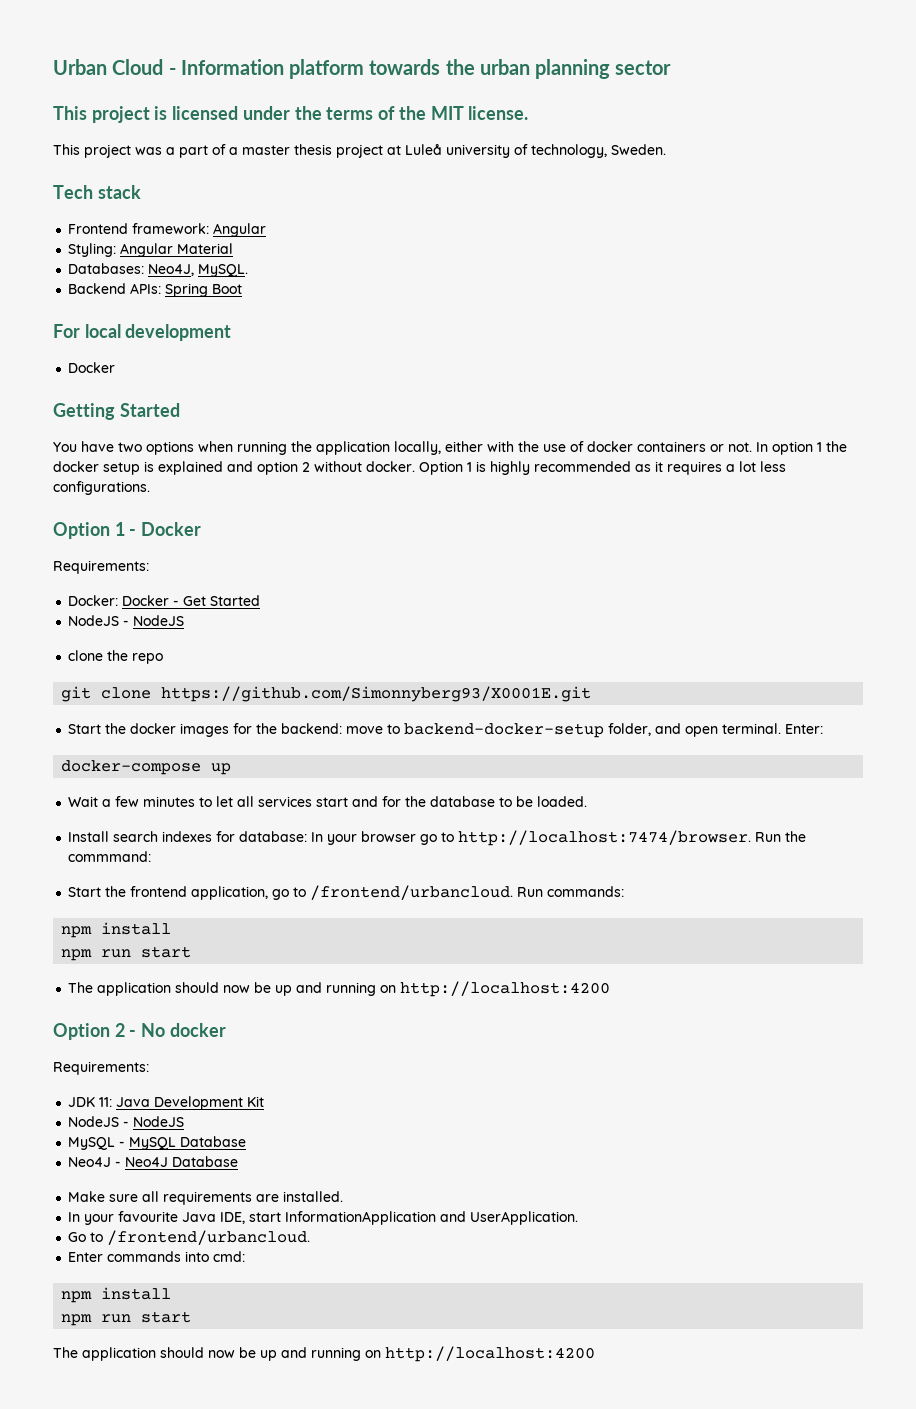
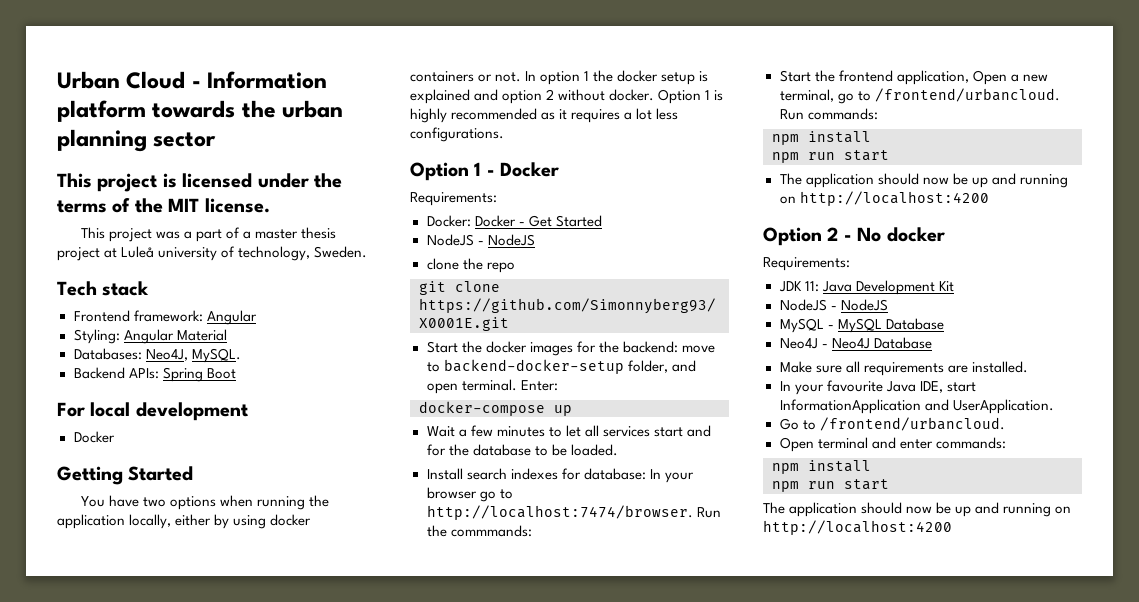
[487,441,584,452] with the use of -> [214,514,267,529] by using
[68,851,152,862] commmand: -> [450,525,532,537] commmands:
(269, 893) none -> [972,70,1048,85] [779,89,834,102] Open a new terminal,
[68,1251,246,1262] Enter commands into cmd: -> [779,437,1006,452] Open terminal and enter commands:

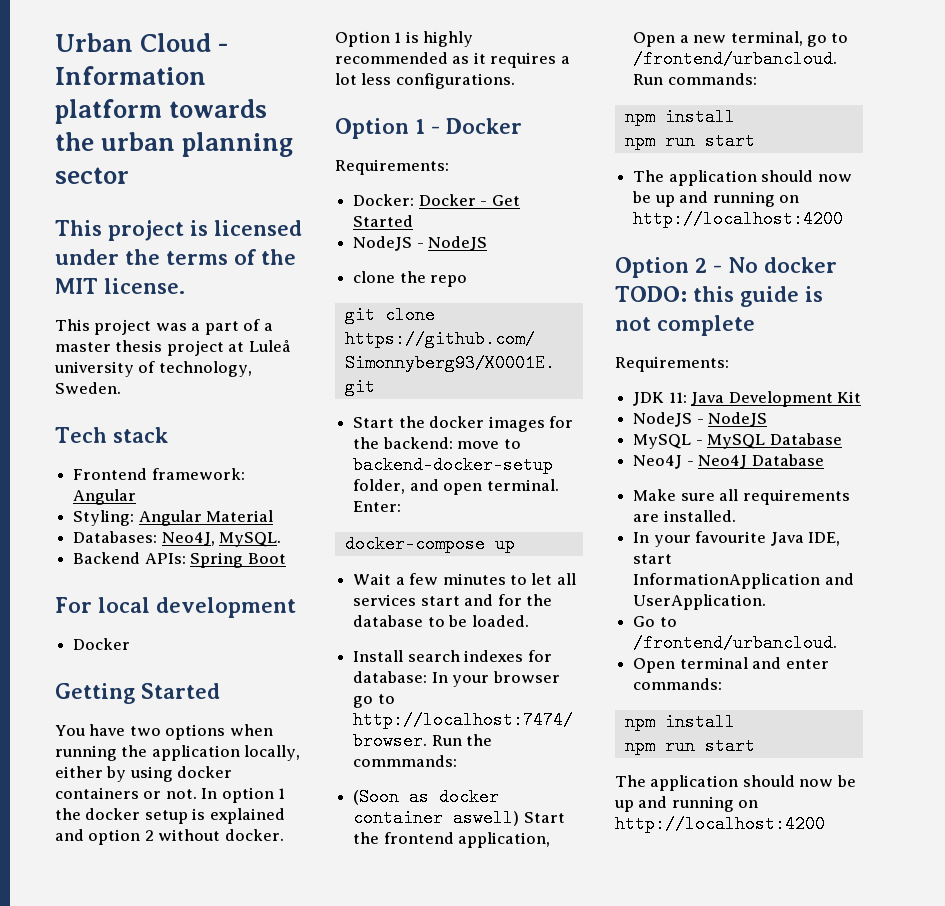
(532, 531) none -> [353,788,500,806] [353,809,520,827] (Soon as docker container aswell)
(945, 234) none -> [615,286,823,307] [615,315,755,336] TODO: this guide is not complete

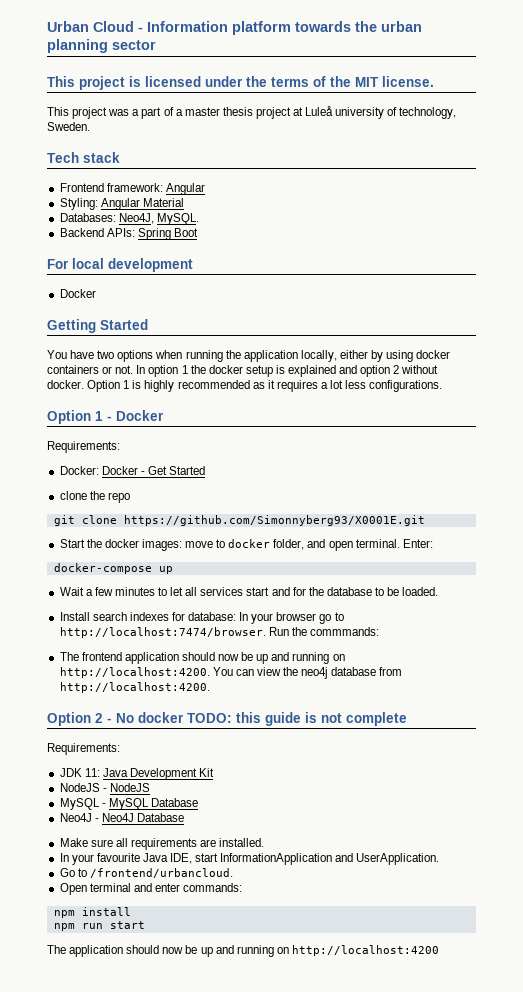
[353,236,488,251] // NodeJS - NodeJS -> (206, 470) none
[488,416,573,432] [353,437,453,449] images for the backend: -> [141,539,182,551] images:
[353,456,554,474] backend-docker-setup -> [228,539,271,548] docker
[353,788,500,806] [353,809,565,827] [353,832,551,848] [633,31,849,47] [633,50,838,68] [633,73,757,85] [624,108,735,126] [624,132,755,150] [633,170,852,186] [632,191,799,207] [633,210,844,228] (Soon as docker container aswell) Start the frontend application, Open a new terminal, go to /frontend/urbancloud. Run commands: // npm install // npm run start // The application should now be up and running on http://localhost:4200 -> [59,652,345,664] [59,667,403,679] [59,682,210,693] The frontend application should now be up and running on http://localhost:4200. You can view the neo4j database from http://localhost:4200.

